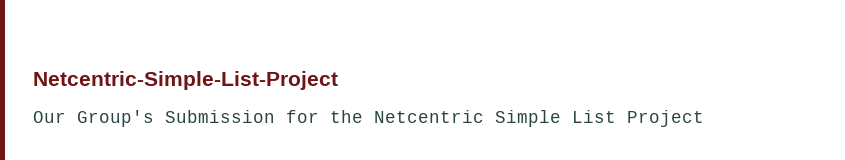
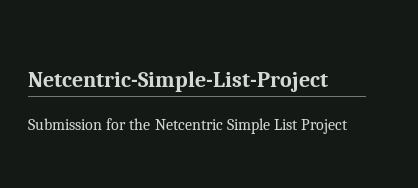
[33,110,154,127] Our Group's -> (328, 81) none

